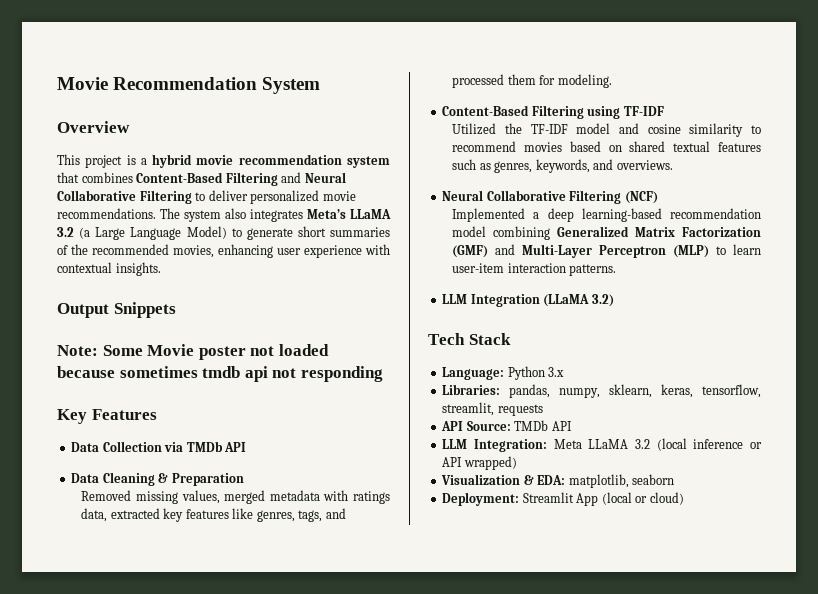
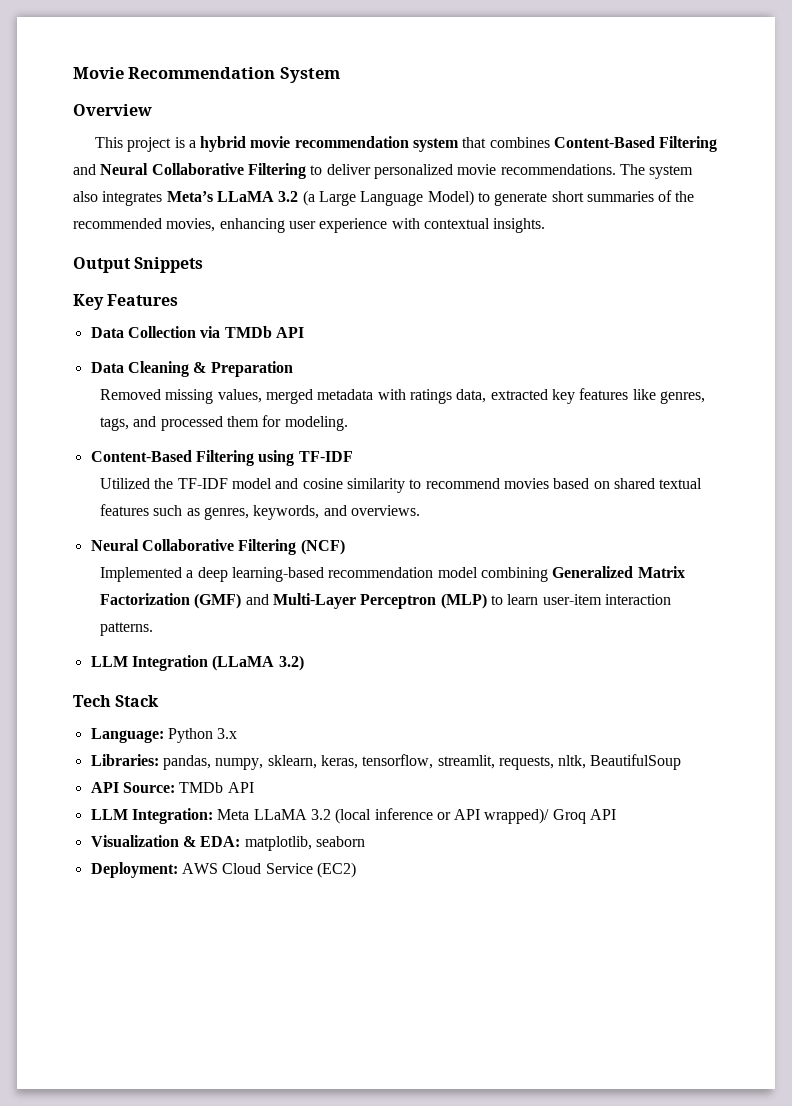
[57,344,329,360] [57,366,383,382] // Note: Some Movie poster not loaded because sometimes tmdb api not responding -> (204, 265) none
[497,404,543,416] requests -> [498,754,682,770] requests, nltk, BeautifulSoup
[463,456,517,470] wrapped) -> [484,808,617,824] wrapped)/ Groq API
[522,492,684,506] Streamlit App (local or cloud) -> [181,862,356,878] AWS Cloud Service (EC2)

